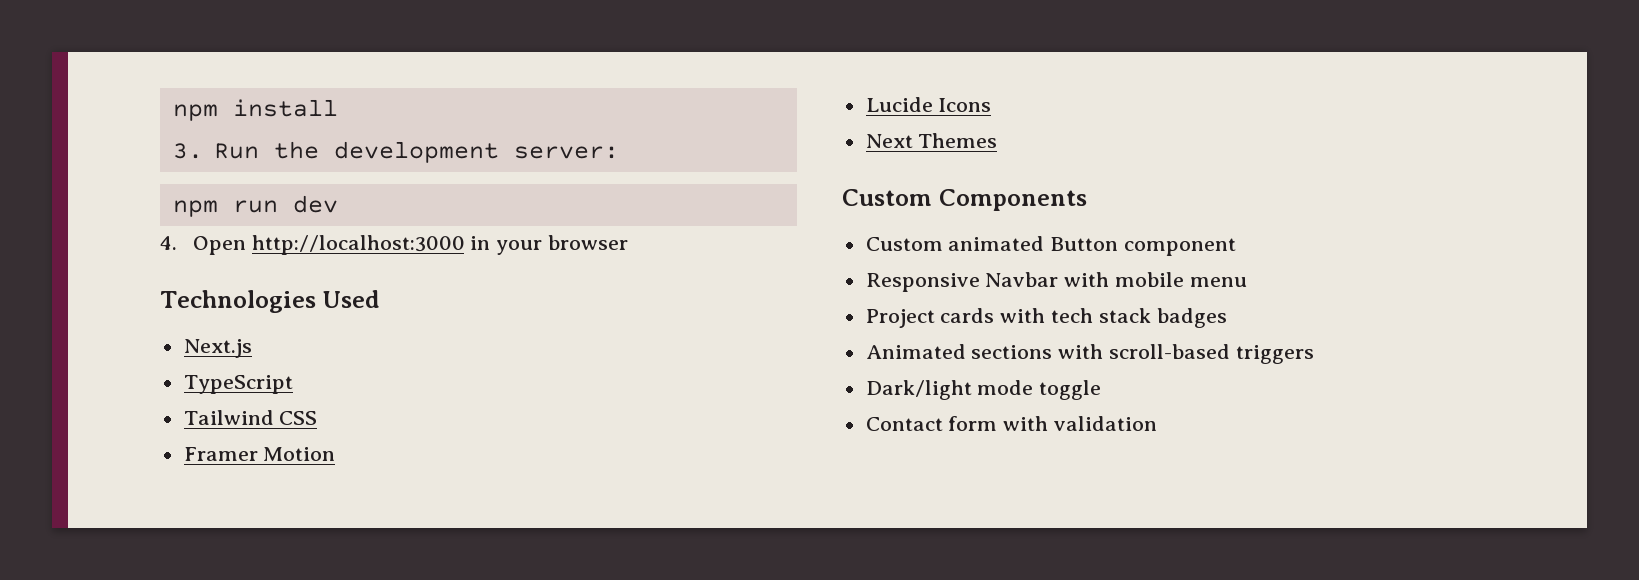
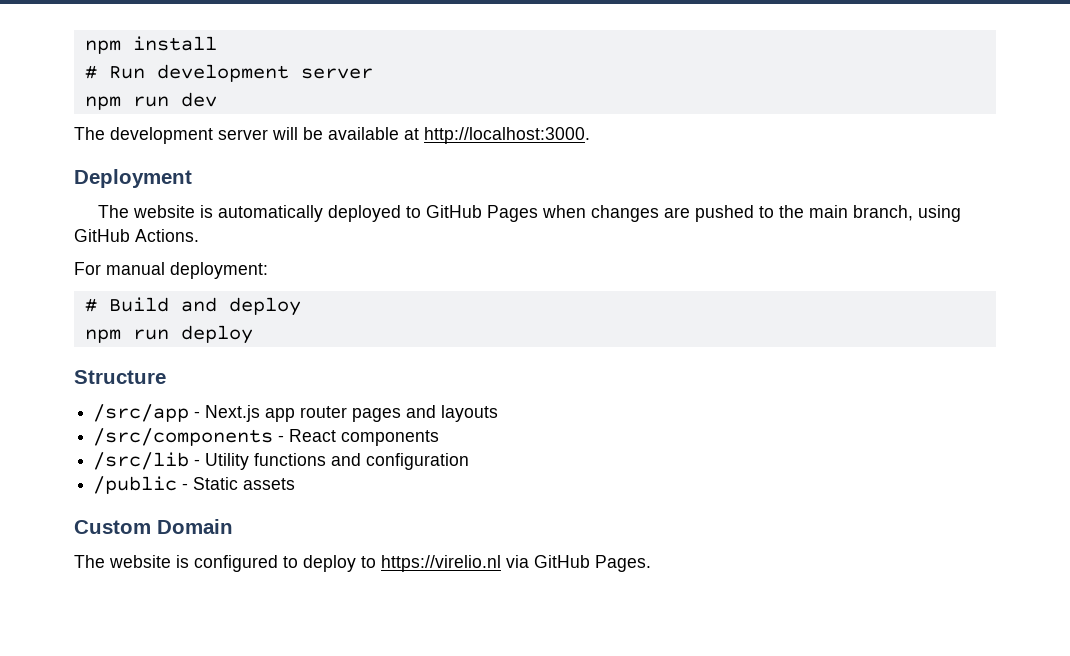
[172,141,619,163] [172,195,338,217] [160,235,628,255] [160,290,380,313] [183,339,252,358] [183,375,293,394] [183,410,318,425] [183,447,336,461] [865,97,992,112] [865,133,998,148] [842,189,1087,211] [865,236,1237,256] [865,272,1247,292] [865,308,1227,328] [865,344,1314,364] [865,380,1102,400] [865,416,1158,431] 3. Run the development server: // npm run dev // 4. Open http://localhost:3000 in your browser // Technologies Used // Next.js // TypeScript // Tailwind CSS // Framer Motion // Lucide Icons // Next Themes // Custom Components // Custom animated Button component // Responsive Navbar with mobile menu // Project cards with tech stack badges // Animated sections with scroll-based triggers // Dark/light mode toggle // Contact form with validation -> [84,64,373,82] [84,92,217,110] [74,127,590,144] [74,169,192,188] [98,205,962,222] [74,229,199,242] [74,262,268,279] [84,297,301,316] [84,325,253,344] [74,370,166,384] [93,404,499,422] [93,428,440,446] [93,452,470,470] [93,476,296,494] [74,519,233,534] [74,555,651,572] # Run development server // npm run dev // The development server will be available at http://localhost:3000. // Deployment // The website is automatically deployed to GitHub Pages when changes are pushed to the main branch, using GitHub Actions. // For manual deployment: // # Build and deploy // npm run deploy // Structure // /src/app - Next.js app router pages and layouts // /src/components - React components // /src/lib - Utility functions and configuration // /public - Static assets // Custom Domain // The website is configured to deploy to https://virelio.nl via GitHub Pages.

